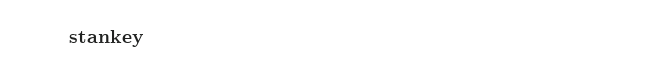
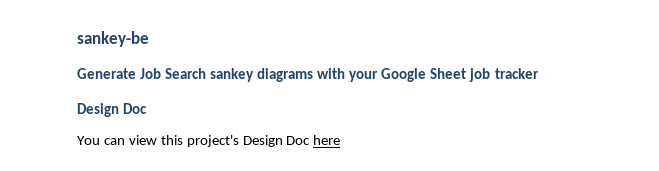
[69,30,144,47] stankey -> [77,31,149,47] [77,68,539,82] [77,103,148,117] [77,135,341,147] sankey-be // Generate Job Search sankey diagrams with your Google Sheet job tracker // Design Doc // You can view this project's Design Doc here

